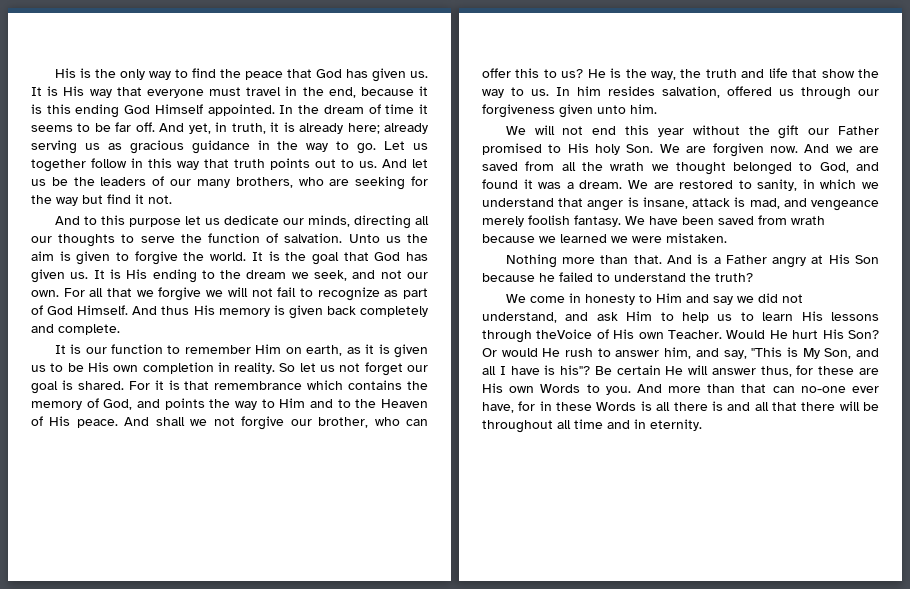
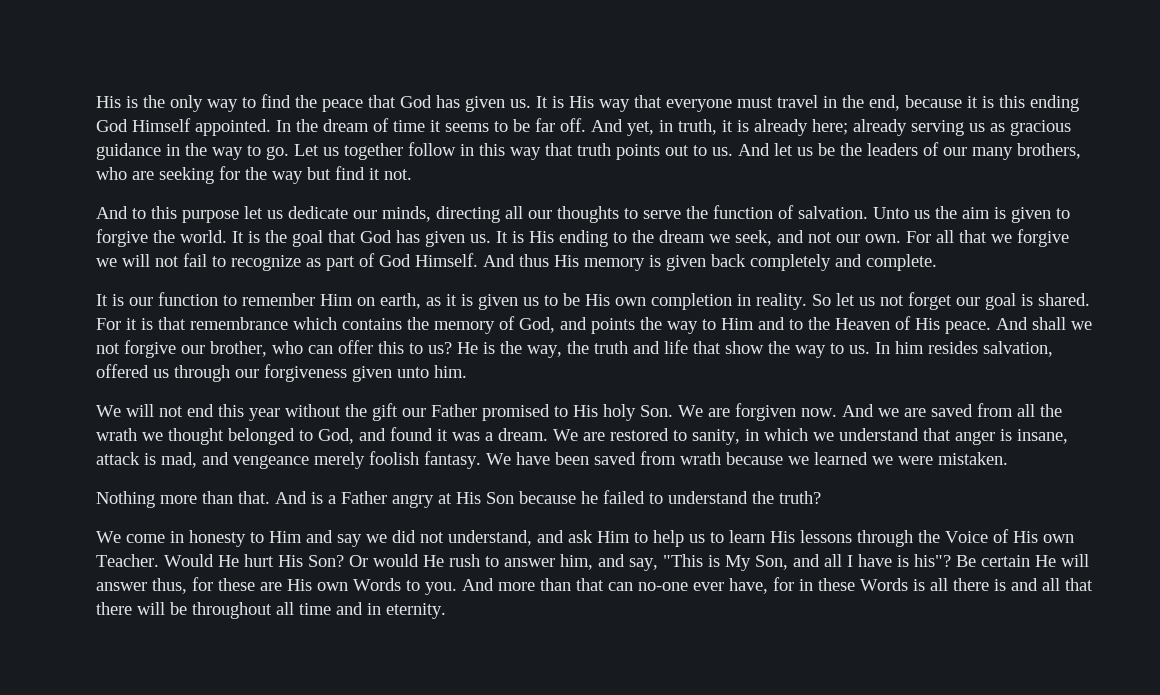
[536,329,593,339] theVoice -> [918,530,988,543] the Voice

